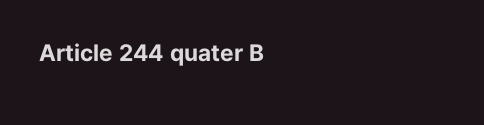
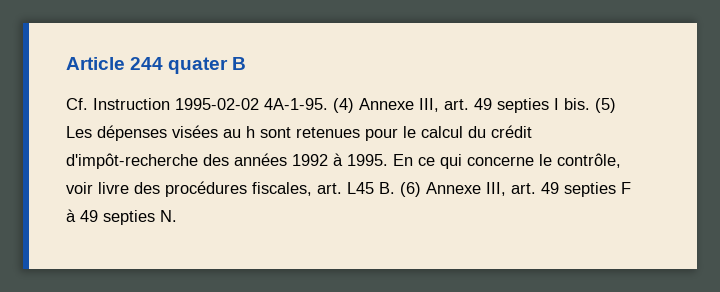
(265, 52) none -> [66,98,616,113] [66,125,532,141] [66,153,621,169] [66,181,631,197] [66,209,177,225] // Cf. Instruction 1995-02-02 4A-1-95. (4) Annexe III, art. 49 septies I bis. (5) Les dépenses visées au h sont retenues pour le calcul du crédit d'impôt-recherche des années 1992 à 1995. En ce qui concerne le contrôle, voir livre des procédures fiscales, art. L45 B. (6) Annexe III, art. 49 septies F à 49 septies N.

